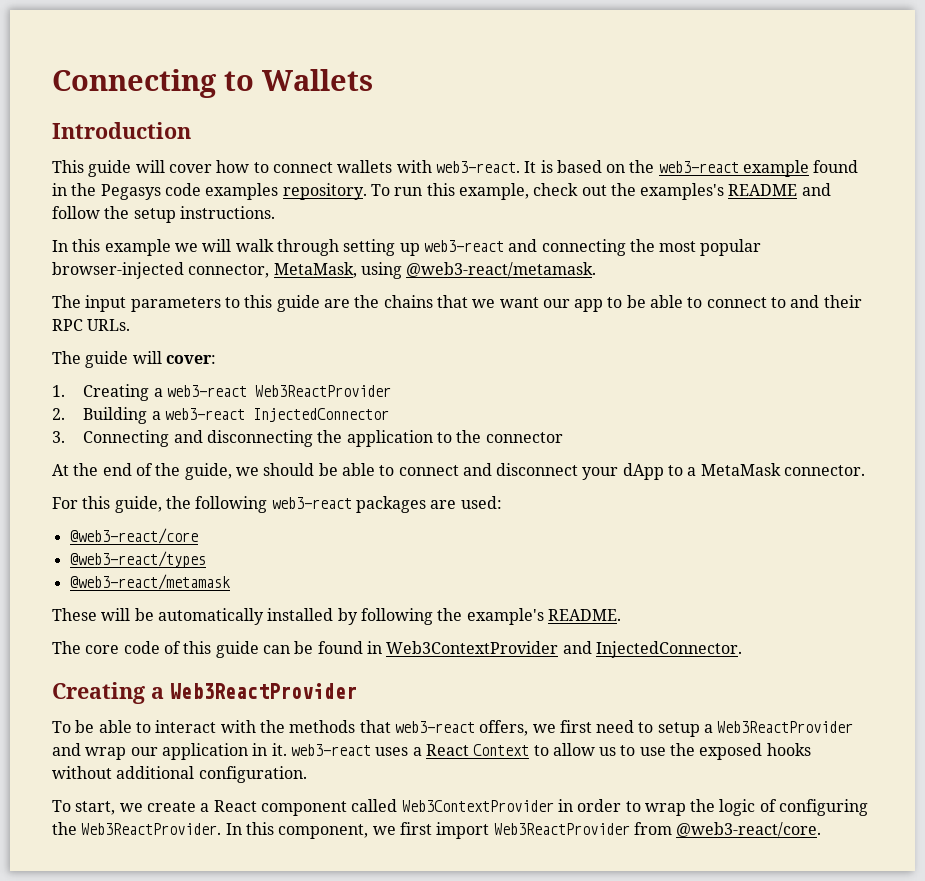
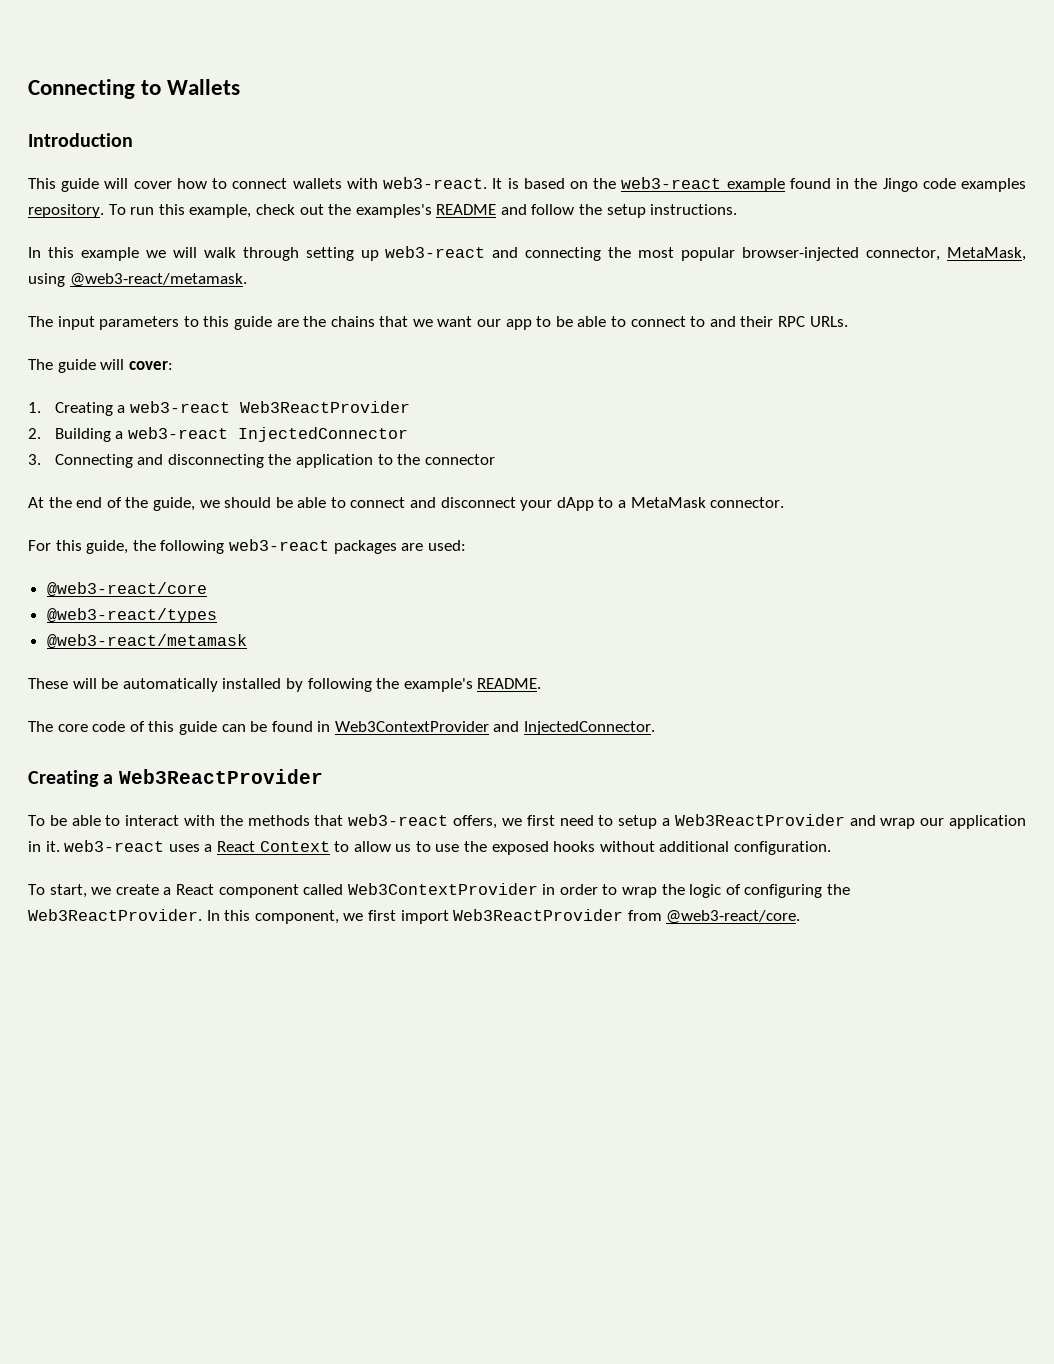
[100,184,161,200] Pegasys -> [882,178,918,192] Jingo

